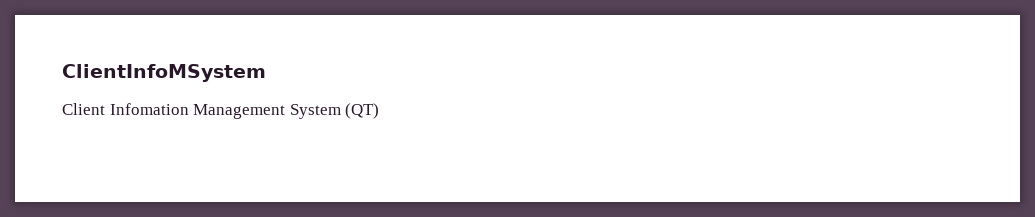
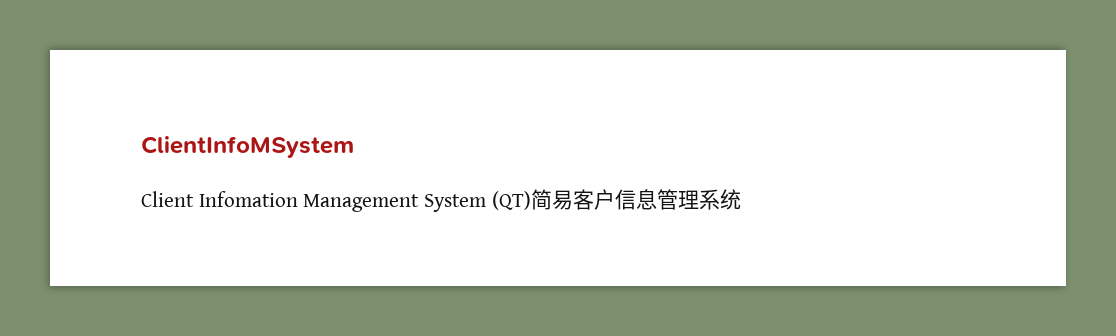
(380, 111) none -> [530,189,741,210] 简易客户信息管理系统

